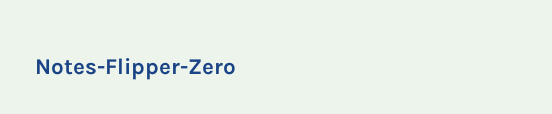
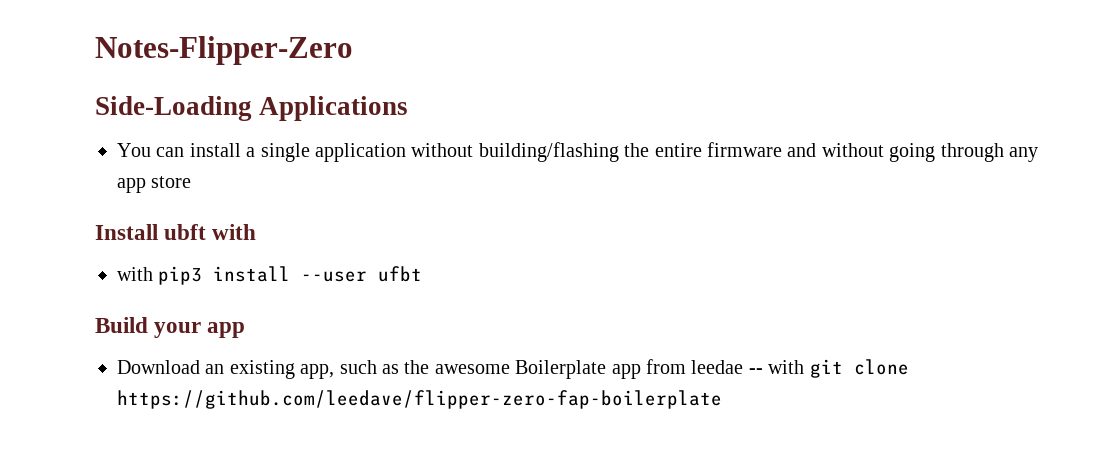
(236, 69) none -> [95,96,409,121] [117,142,1038,162] [117,176,192,193] [95,224,257,240] [117,266,423,285] [95,317,246,338] [117,359,909,379] [117,390,722,409] // Side-Loading Applications // You can install a single application without building/flashing the entire firmware and without going through any app store // Install ubft with // with pip3 install --user ufbt // Build your app // Download an existing app, such as the awesome Boilerplate app from leedae -- with git clone https://github.com/leedave/flipper-zero-fap-boilerplate

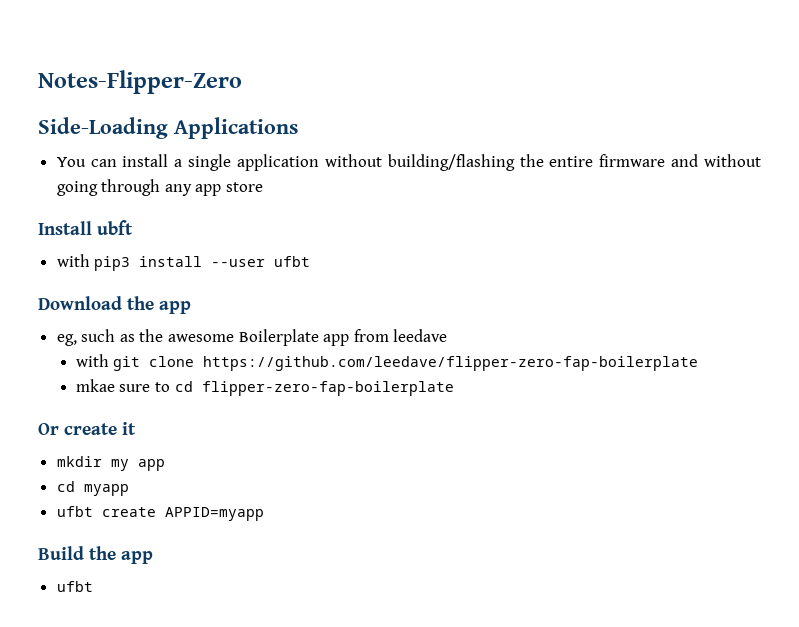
[212,224,257,240] with -> (134, 227) none
[95,317,246,338] [117,360,335,379] Build your app // Download an existing app, -> [38,296,192,314] [56,334,77,346] Download the app // eg,
[691,360,763,374] leedae -- -> [393,329,448,342] leedave //
(722, 399) none -> [75,379,454,396] [38,422,137,435] [56,456,165,471] [56,481,129,496] [56,506,264,521] [38,546,154,564] [56,581,93,592] // mkae sure to cd flipper-zero-fap-boilerplate // Or create it // mkdir my app // cd myapp // ufbt create APPID=myapp // Build the app // ufbt

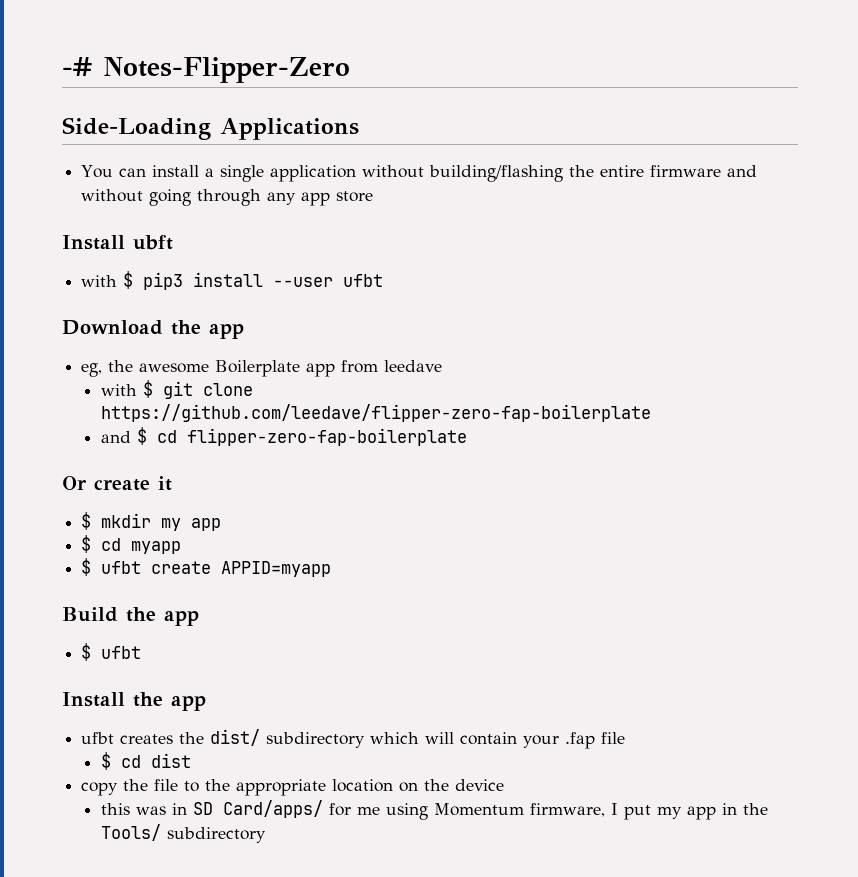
(38, 82) none -> [62,57,92,76] -#
(90, 260) none -> [123,271,134,289] $
[81,329,135,342] such as -> (103, 370) none
(109, 360) none -> [143,380,154,398] $
[75,379,171,392] mkae sure to -> [101,427,148,445] and $
(137, 428) none -> [81,512,92,530] $
(165, 465) none -> [81,535,92,553] $
(129, 490) none -> [81,558,92,576] $
[56,581,93,592] ufbt -> [81,643,142,661] [62,692,206,711] [81,729,626,749] [101,752,192,770] [81,779,505,796] [101,800,769,820] [101,824,267,843] $ ufbt // Install the app // ufbt creates the dist/ subdirectory which will contain your .fap file // $ cd dist // copy the file to the appropriate location on the device // this was in SD Card/apps/ for me using Momentum firmware, I put my app in the Tools/ subdirectory

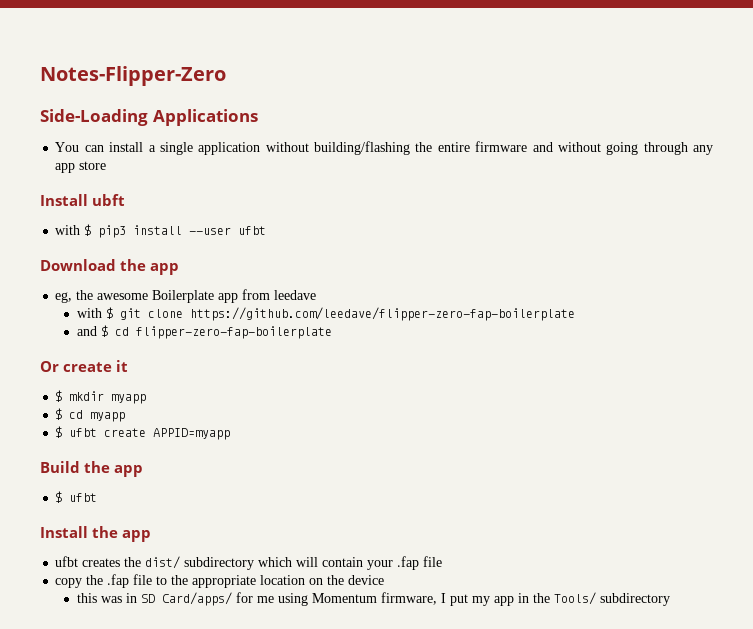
[62,57,92,76] -# -> (40, 76) none
[161,518,222,531] my app -> [111,394,147,404] myapp
[101,752,192,770] // $ cd dist -> (443, 561) none
(149, 785) none -> [107,574,130,588] .fap

